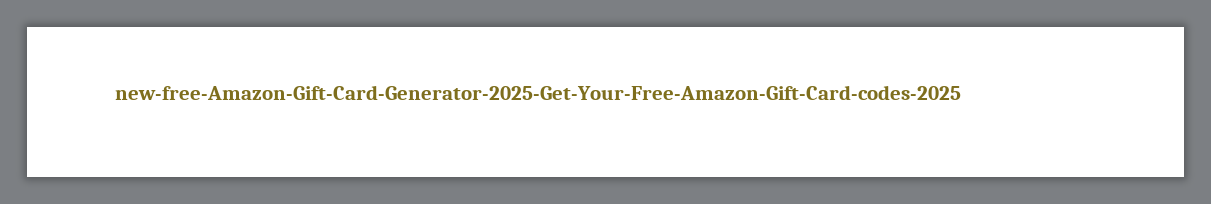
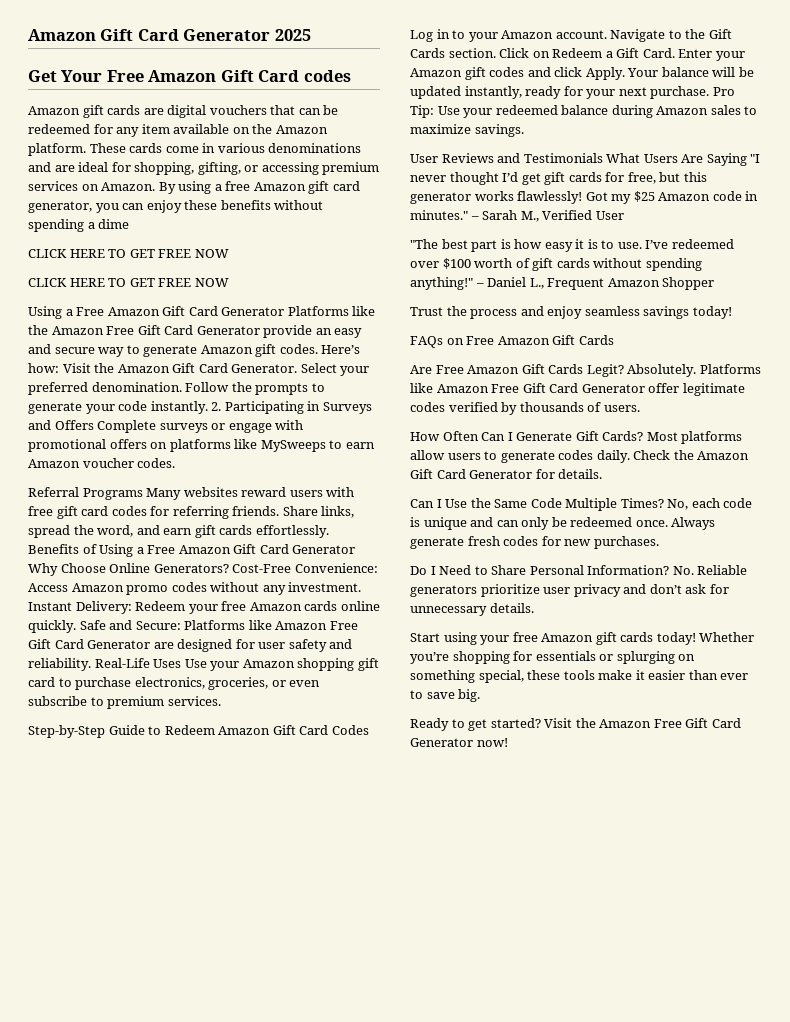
[115,85,961,100] new-free-Amazon-Gift-Card-Generator-2025-Get-Your-Free-Amazon-Gift-Card-codes-2025 -> [28,29,311,41] [28,70,351,82] [28,105,339,118] [28,124,328,137] [28,143,362,156] [28,162,380,175] [28,181,360,194] [28,200,324,213] [28,219,130,232] [28,249,229,258] [28,278,229,287] [28,306,376,319] [28,325,363,338] [28,344,361,357] [28,363,370,376] [28,382,325,395] [28,401,372,414] [28,420,304,433] [28,439,375,452] [28,458,176,468] [28,487,355,500] [28,506,355,519] [28,525,329,538] [28,544,356,557] [28,563,378,576] [28,582,362,595] [28,601,380,614] [28,620,358,633] [28,639,353,652] [28,658,379,671] [28,677,321,690] [28,696,221,709] [28,725,369,738] [410,29,732,42] [410,48,745,61] [410,67,754,80] [410,86,735,99] [410,105,758,118] [410,124,524,137] [410,153,761,166] [410,172,707,185] [410,191,759,204] [410,210,624,222] [410,239,734,252] [410,258,702,271] [410,277,715,290] [410,306,732,319] [410,335,614,348] [410,364,761,377] [410,383,745,396] [410,402,640,415] [410,431,743,444] [410,450,750,463] [410,469,603,479] [410,498,753,511] [410,517,716,530] [410,536,659,549] [410,565,748,575] [410,584,729,597] [410,603,534,616] [410,632,755,645] [410,651,696,664] [410,670,749,683] [410,689,481,702] [410,718,741,731] [410,738,508,747] Amazon Gift Card Generator 2025 // Get Your Free Amazon Gift Card codes // Amazon gift cards are digital vouchers that can be redeemed for any item available on the Amazon platform. These cards come in various denominations and are ideal for shopping, gifting, or accessing premium services on Amazon. By using a free Amazon gift card generator, you can enjoy these benefits without spending a dime // CLICK HERE TO GET FREE NOW // CLICK HERE TO GET FREE NOW // Using a Free Amazon Gift Card Generator Platforms like the Amazon Free Gift Card Generator provide an easy and secure way to generate Amazon gift codes. Here’s how: Visit the Amazon Gift Card Generator. Select your preferred denomination. Follow the prompts to generate your code instantly. 2. Participating in Surveys and Offers Complete surveys or engage with promotional offers on platforms like MySweeps to earn Amazon voucher codes. // Referral Programs Many websites reward users with free gift card codes for referring friends. Share links, spread the word, and earn gift cards effortlessly. Benefits of Using a Free Amazon Gift Card Generator Why Choose Online Generators? Cost-Free Convenience: Access Amazon promo codes without any investment. Instant Delivery: Redeem your free Amazon cards online quickly. Safe and Secure: Platforms like Amazon Free Gift Card Generator are designed for user safety and reliability. Real-Life Uses Use your Amazon shopping gift card to purchase electronics, groceries, or even subscribe to premium services. // Step-by-Step Guide to Redeem Amazon Gift Card Codes Log in to your Amazon account. Navigate to the Gift Cards section. Click on Redeem a Gift Card. Enter your Amazon gift codes and click Apply. Your balance will be updated instantly, ready for your next purchase. Pro Tip: Use your redeemed balance during Amazon sales to maximize savings. // User Reviews and Testimonials What Users Are Saying "I never thought I’d get gift cards for free, but this generator works flawlessly! Got my $25 Amazon code in minutes." – Sarah M., Verified User // "The best part is how easy it is to use. I’ve redeemed over $100 worth of gift cards without spending anything!" – Daniel L., Frequent Amazon Shopper // Trust the process and enjoy seamless savings today! // FAQs on Free Amazon Gift Cards // Are Free Amazon Gift Cards Legit? Absolutely. Platforms like Amazon Free Gift Card Generator offer legitimate codes verified by thousands of users. // How Often Can I Generate Gift Cards? Most platforms allow users to generate codes daily. Check the Amazon Gift Card Generator for details. // Can I Use the Same Code Multiple Times? No, each code is unique and can only be redeemed once. Always generate fresh codes for new purchases. // Do I Need to Share Personal Information? No. Reliable generators prioritize user privacy and don’t ask for unnecessary details. // Start using your free Amazon gift cards today! Whether you’re shopping for essentials or splurging on something special, these tools make it easier than ever to save big. // Ready to get started? Visit the Amazon Free Gift Card Generator now!

